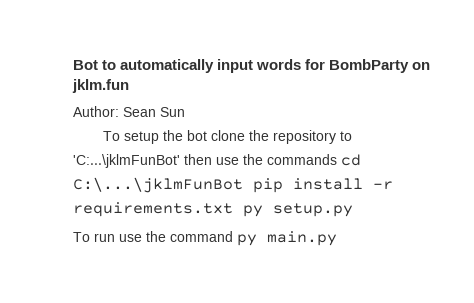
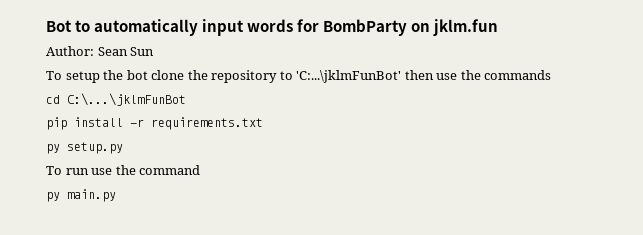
(337, 159) none -> (552, 75) //
(243, 185) none -> (186, 99) //
(233, 209) none -> (263, 123) //
(233, 236) none -> (201, 170) //

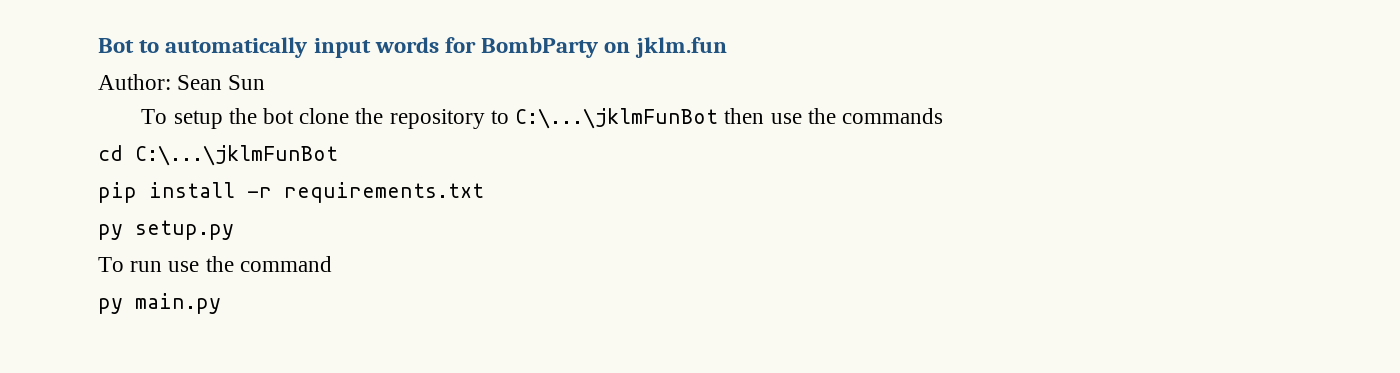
[296,70,402,83] 'C:...\jklmFunBot' -> [515,108,719,129] C:\...\jklmFunBot

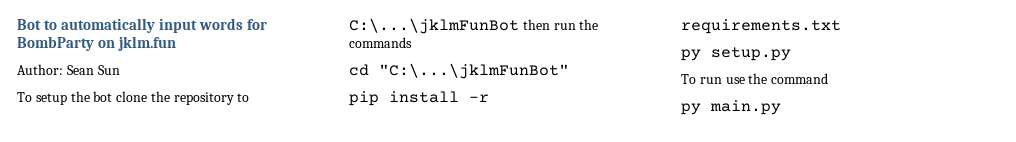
[770,113,802,124] use -> [553,23,576,30] run
[135,145,338,166] C:\...\jklmFunBot -> [379,63,569,79] "C:\...\jklmFunBot"

